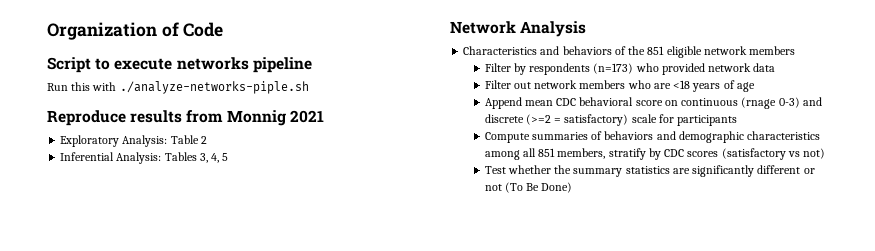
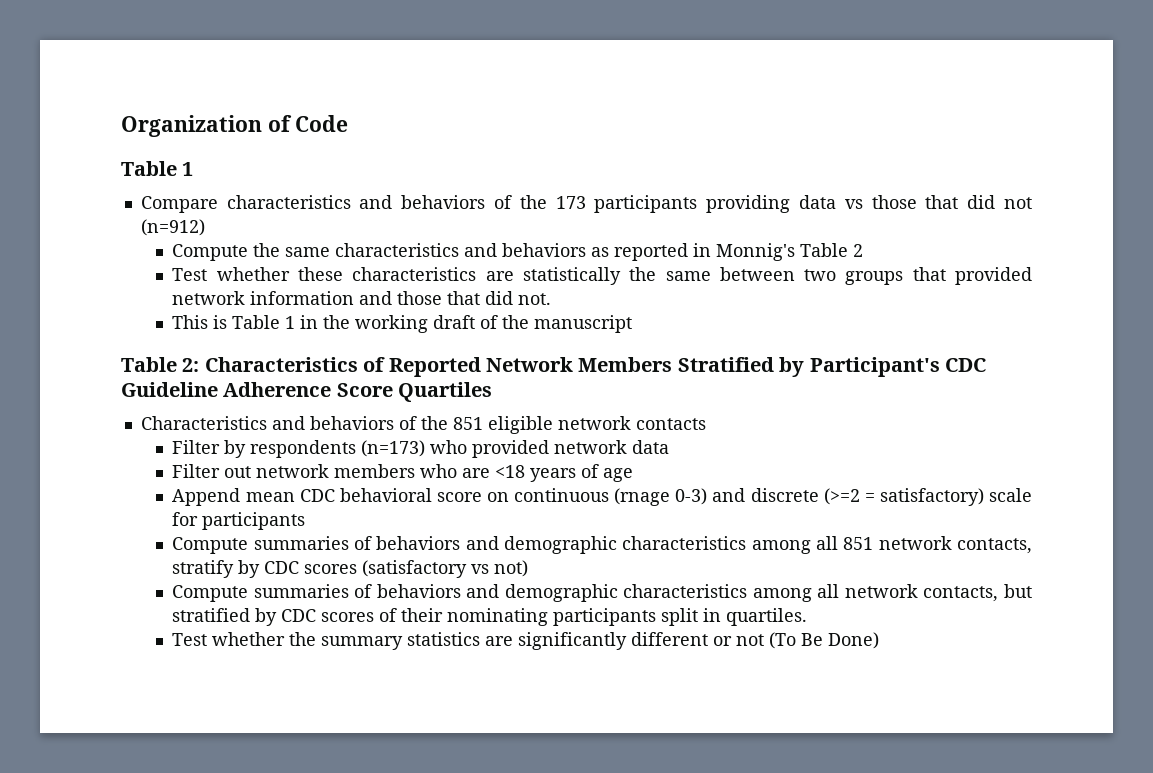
[47,57,312,73] [47,81,309,94] [47,110,324,126] [60,135,207,147] [60,152,229,164] [450,21,587,37] Script to execute networks pipeline // Run this with ./analyze-networks-piple.sh // Reproduce results from Monnig 2021 // Exploratory Analysis: Table 2 // Inferential Analysis: Tables 3, 4, 5 // Network Analysis -> [121,161,194,176] [140,195,1032,213] [140,219,205,236] [172,243,864,261] [172,267,1032,285] [172,291,552,305] [172,315,633,333] [121,357,986,377] [121,382,493,402] Table 1 // Compare characteristics and behaviors of the 173 participants providing data vs those that did not (n=912) // Compute the same characteristics and behaviors as reported in Monnig's Table 2 // Test whether these characteristics are statistically the same between two groups that provided network information and those that did not. // This is Table 1 in the working draft of the manuscript // Table 2: Characteristics of Reported Network Members Stratified by Participant's CDC Guideline Adherence Score Quartiles
[749,46,796,55] members -> [635,418,706,430] contacts
[557,148,606,159] members, -> [878,536,1032,554] network contacts,
(826, 153) none -> [172,584,1032,602] [172,608,808,626] // Compute summaries of behaviors and demographic characteristics among all network contacts, but stratified by CDC scores of their nominating participants split in quartiles.

